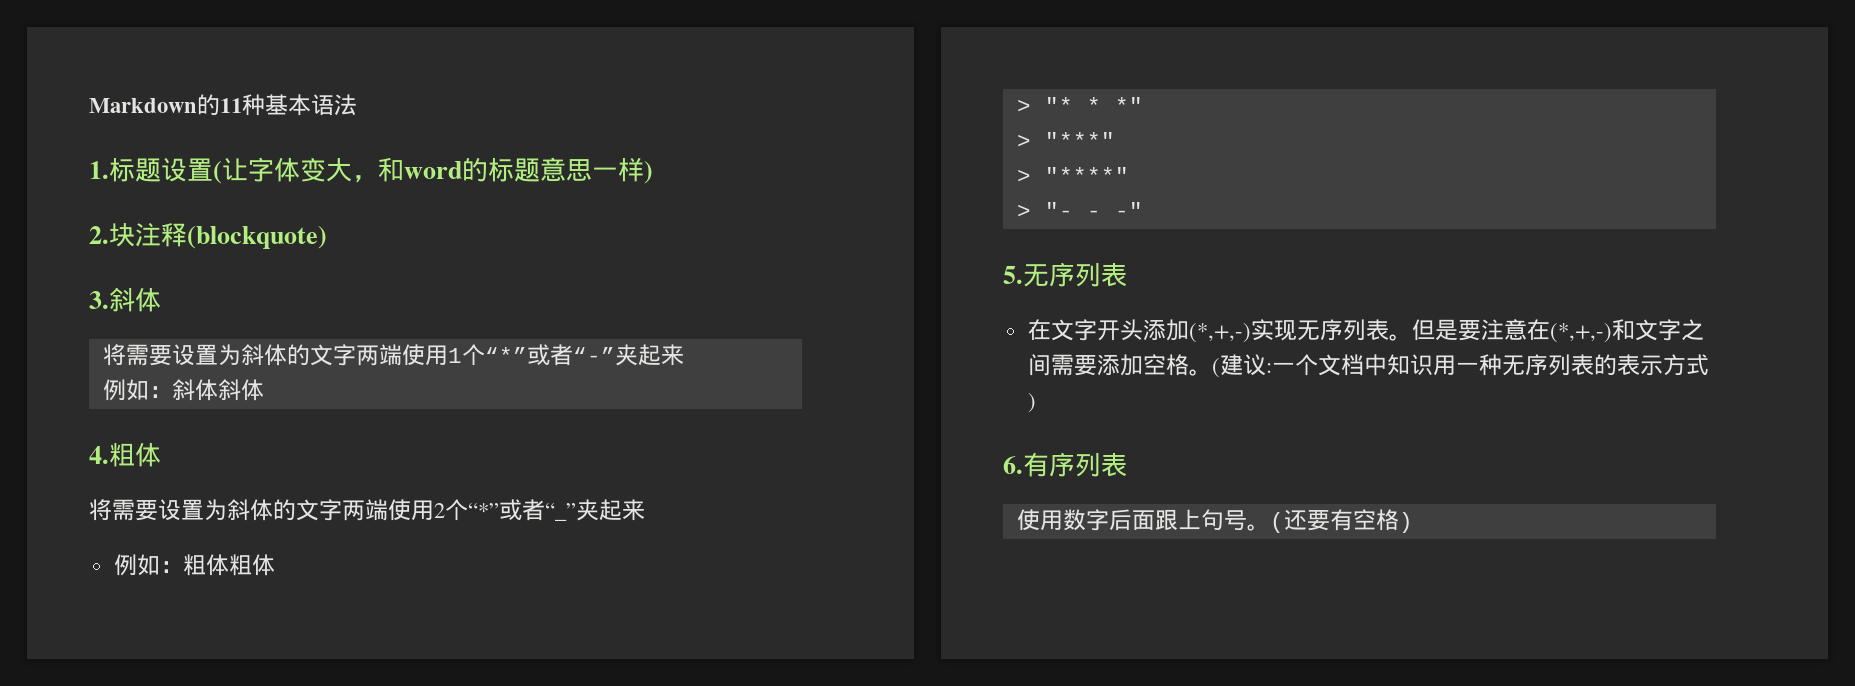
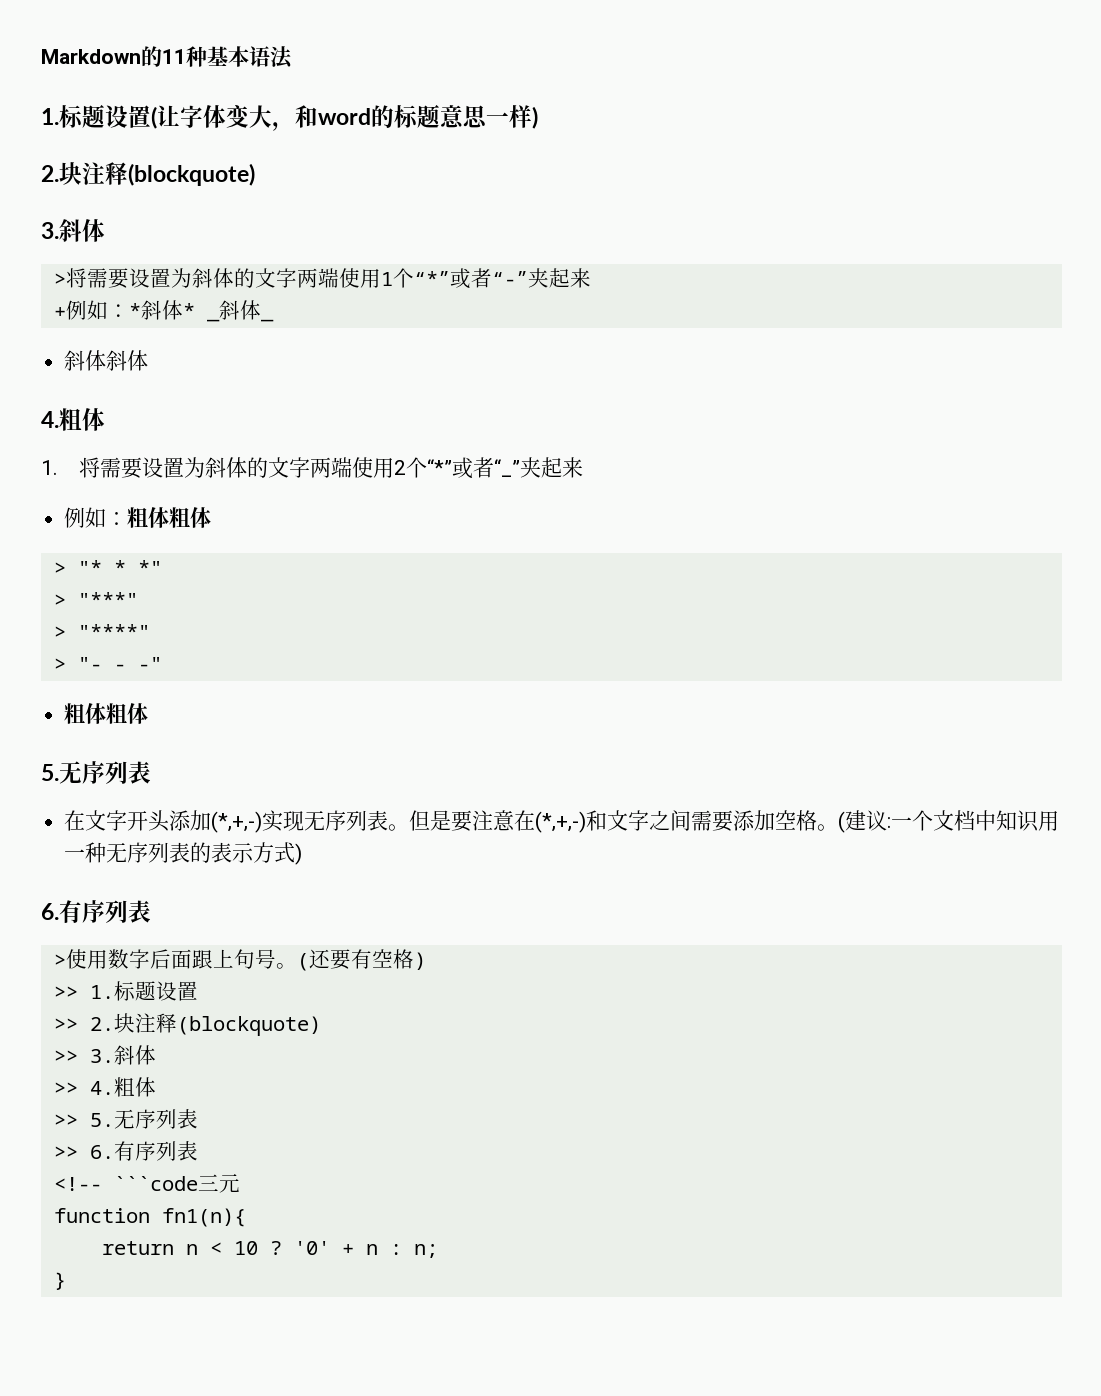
(161, 299) none -> [53,273,66,286] >
[102,379,172,401] 例如： -> [53,300,195,320] [206,300,274,322] +例如：*斜体* _斜体_ //
(161, 454) none -> [41,460,58,475] 1.
(1143, 210) none -> [64,703,149,724] // 粗体粗体
(1127, 464) none -> [53,954,66,967] >
(1413, 522) none -> [53,981,198,1001] [53,1013,321,1036] [53,1045,156,1065] [53,1077,156,1097] [53,1109,198,1129] [53,1141,198,1161] [53,1174,240,1193] [53,1208,246,1227] [101,1241,438,1258] [53,1272,66,1290] // >> 1.标题设置 // >> 2.块注释(blockquote) // >> 3.斜体 // >> 4.粗体 // >> 5.无序列表 // >> 6.有序列表 // <!-- ```code三元 // function fn1(n){ // return n < 10 ? '0' + n : n; // }

